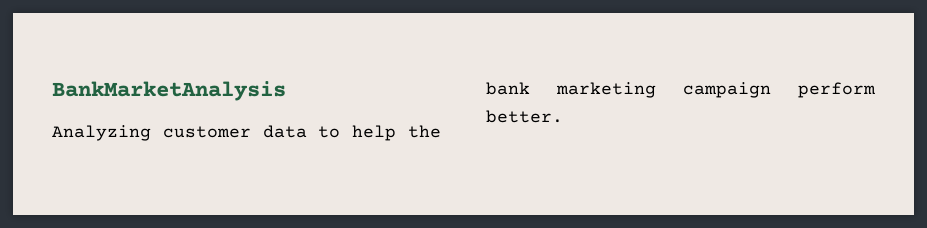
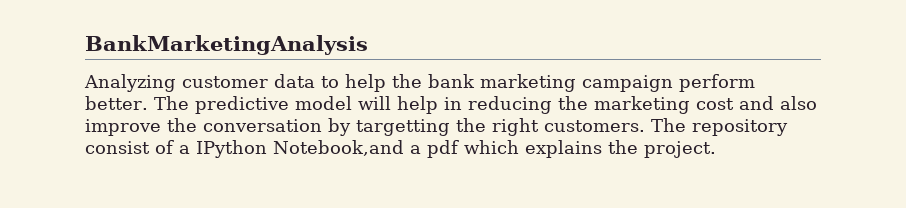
[52,81,286,101] BankMarketAnalysis -> [85,35,368,55] BankMarketingAnalysis
(563, 116) none -> [153,96,817,114] [85,118,788,136] [85,140,716,158] The predictive model will help in reducing the marketing cost and also improve the conversation by targetting the right customers. The repository consist of a IPython Notebook,and a pdf which explains the project.

